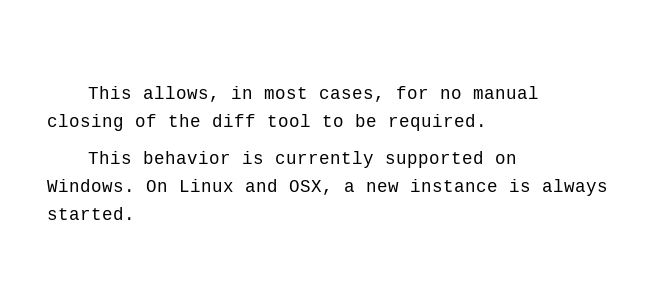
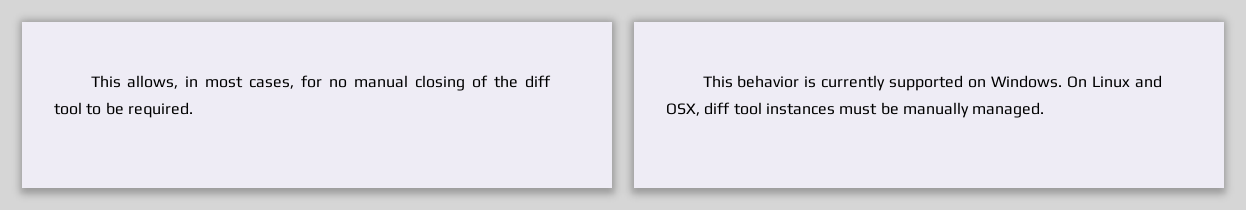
[344,179,608,196] [47,207,135,220] a new instance is always started. -> [704,102,1045,118] diff tool instances must be manually managed.

